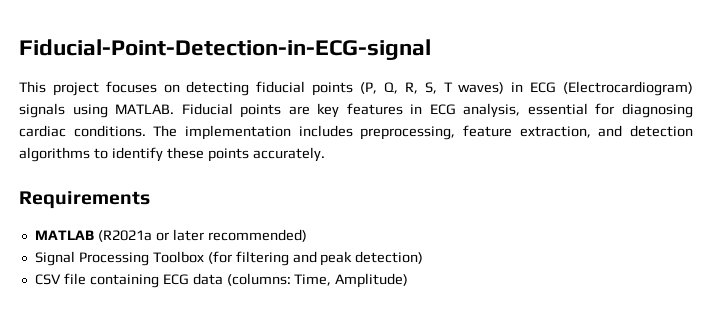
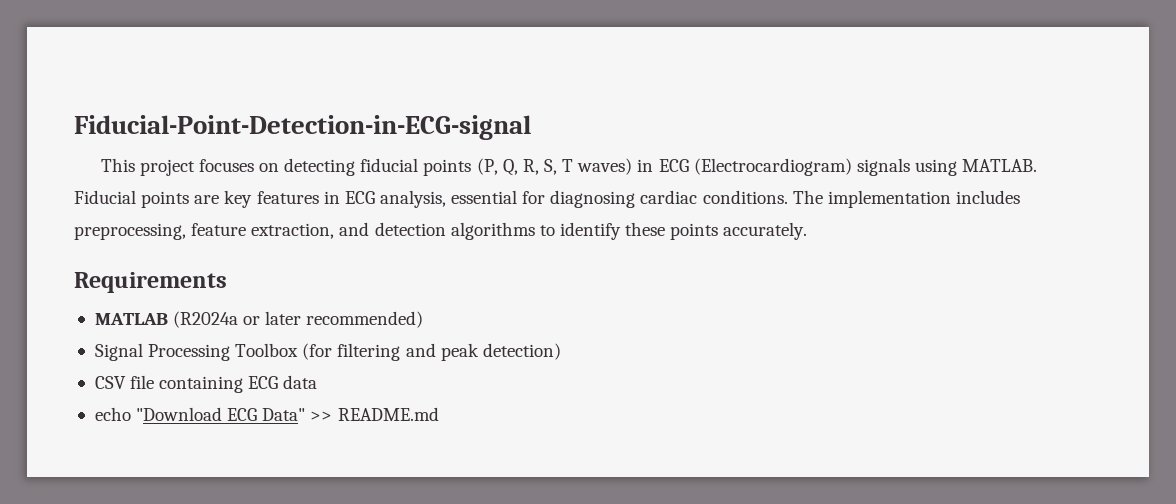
[97,230,152,242] (R2021a -> [173,311,239,328] (R2024a
[226,273,409,288] (columns: Time, Amplitude) -> [94,407,439,421] // echo "Download ECG Data" >> README.md

